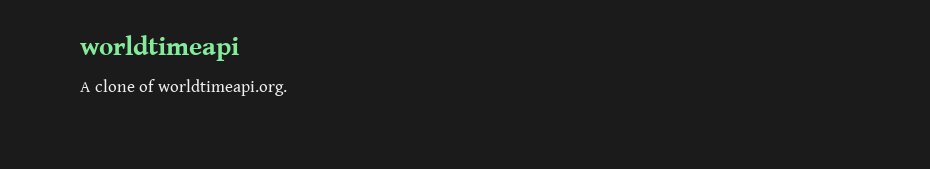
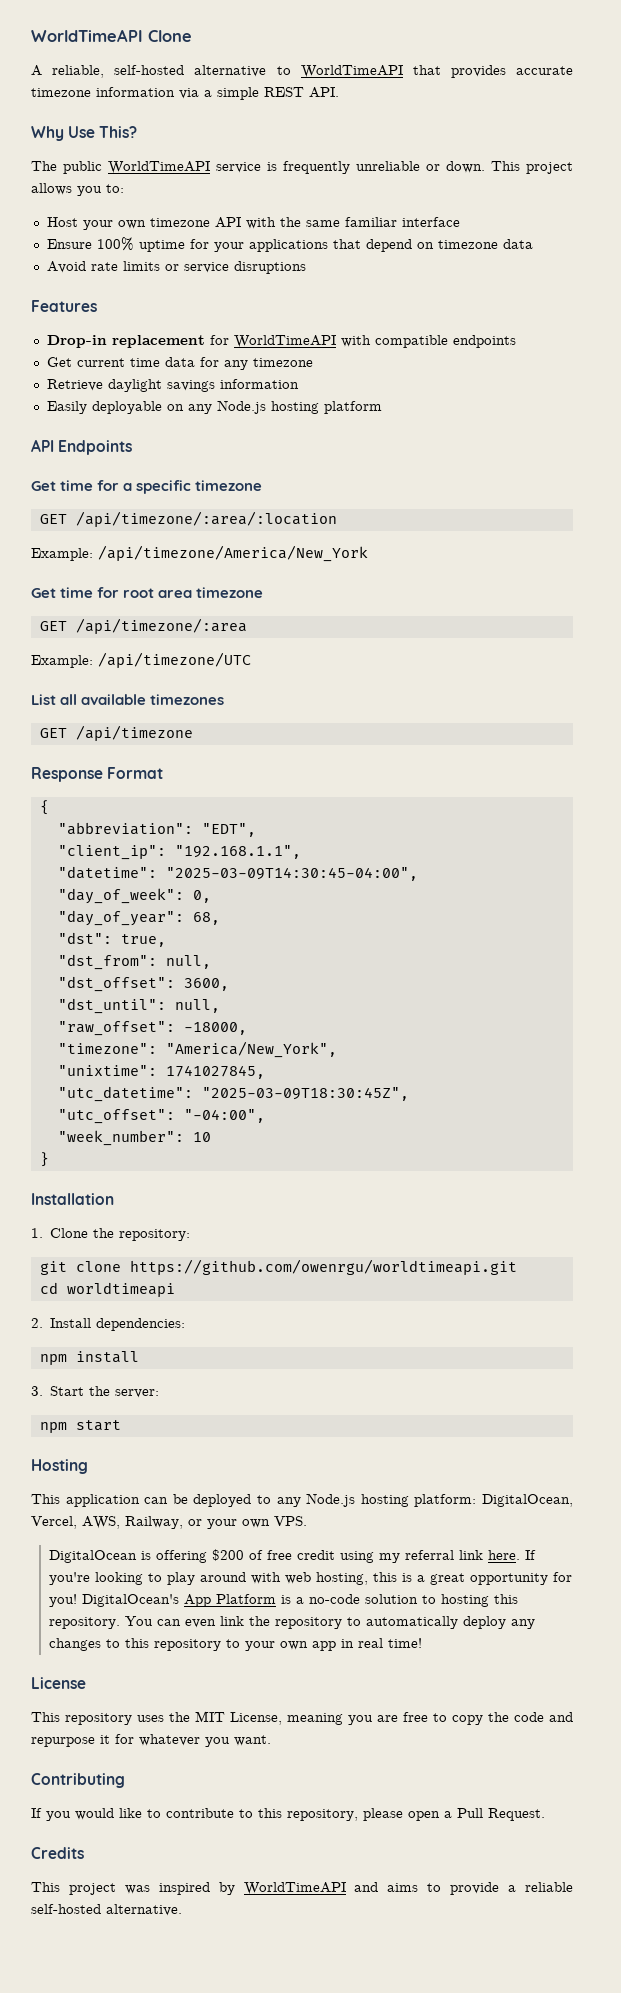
[80,35,239,61] [80,79,287,96] worldtimeapi // A clone of worldtimeapi.org. -> [31,29,192,42] [31,65,573,78] [31,87,339,100] [31,126,138,141] [31,161,573,174] [31,183,124,196] [46,217,460,230] [46,237,533,252] [46,261,306,274] [31,300,97,312] [46,335,516,348] [46,357,313,370] [46,379,299,392] [46,400,382,414] [31,439,133,455] [31,480,263,494] [39,511,337,527] [31,545,368,562] [31,587,264,598] [39,618,247,634] [31,652,251,668] [31,694,225,705] [39,725,193,741] [31,767,164,782] [39,800,49,815] [57,822,256,837] [57,845,301,860] [57,866,418,881] [57,888,211,904] [57,910,220,926] [57,932,166,947] [57,954,211,970] [57,976,229,992] [57,998,220,1014] [57,1021,247,1036] [57,1041,337,1058] [57,1065,265,1079] [57,1086,409,1102] [57,1109,265,1124] [57,1130,211,1146] [39,1152,49,1167] [31,1193,114,1205] [31,1228,191,1241] [39,1259,517,1275] [39,1282,175,1297] [31,1318,186,1331] [39,1351,139,1365] [31,1386,160,1398] [39,1420,121,1433] [31,1459,88,1474] [31,1493,573,1507] [31,1516,307,1529] [49,1549,537,1563] [49,1572,573,1585] [49,1594,519,1607] [49,1616,536,1629] [49,1638,423,1651] [31,1677,86,1689] [31,1711,573,1725] [31,1734,271,1747] [31,1773,125,1788] [31,1808,545,1821] [31,1847,84,1859] [31,1882,574,1895] [31,1904,182,1916] WorldTimeAPI Clone // A reliable, self-hosted alternative to WorldTimeAPI that provides accurate timezone information via a simple REST API. // Why Use This? // The public WorldTimeAPI service is frequently unreliable or down. This project allows you to: // Host your own timezone API with the same familiar interface // Ensure 100% uptime for your applications that depend on timezone data // Avoid rate limits or service disruptions // Features // Drop-in replacement for WorldTimeAPI with compatible endpoints // Get current time data for any timezone // Retrieve daylight savings information // Easily deployable on any Node.js hosting platform // API Endpoints // Get time for a specific timezone // GET /api/timezone/:area/:location // Example: /api/timezone/America/New_York // Get time for root area timezone // GET /api/timezone/:area // Example: /api/timezone/UTC // List all available timezones // GET /api/timezone // Response Format // { // "abbreviation": "EDT", // "client_ip": "192.168.1.1", // "datetime": "2025-03-09T14:30:45-04:00", // "day_of_week": 0, // "day_of_year": 68, // "dst": true, // "dst_from": null, // "dst_offset": 3600, // "dst_until": null, // "raw_offset": -18000, // "timezone": "America/New_York", // "unixtime": 1741027845, // "utc_datetime": "2025-03-09T18:30:45Z", // "utc_offset": "-04:00", // "week_number": 10 // } // Installation // 1. Clone the repository: // git clone https://github.com/owenrgu/worldtimeapi.git // cd worldtimeapi // 2. Install dependencies: // npm install // 3. Start the server: // npm start // Hosting // This application can be deployed to any Node.js hosting platform: DigitalOcean, Vercel, AWS, Railway, or your own VPS. // DigitalOcean is offering $200 of free credit using my referral link here. If you're looking to play around with web hosting, this is a great opportunity for you! DigitalOcean's App Platform is a no-code solution to hosting this repository. You can even link the repository to automatically deploy any changes to this repository to your own app in real time! // License // This repository uses the MIT License, meaning you are free to copy the code and repurpose it for whatever you want. // Contributing // If you would like to contribute to this repository, please open a Pull Request. // Credits // This project was inspired by WorldTimeAPI and aims to provide a reliable self-hosted alternative.

